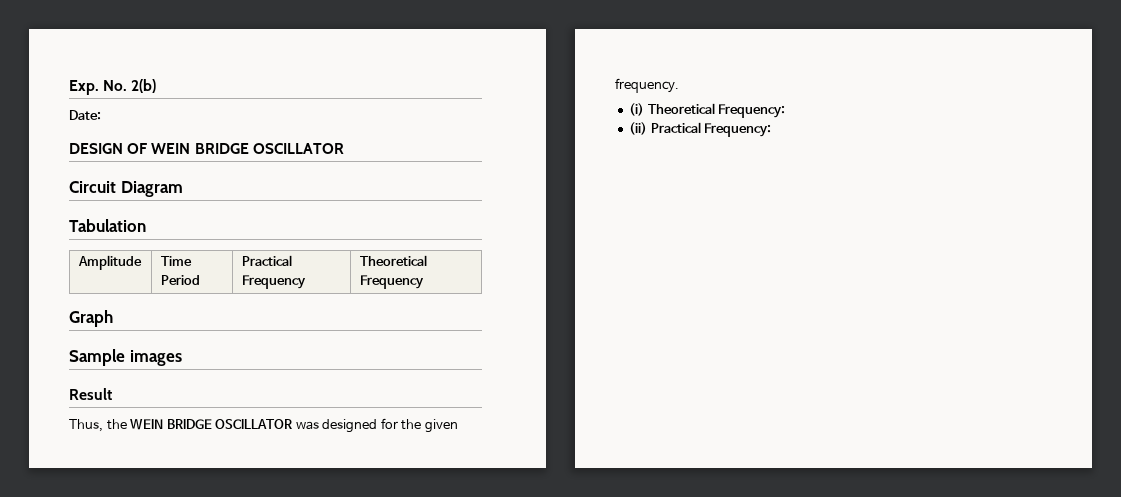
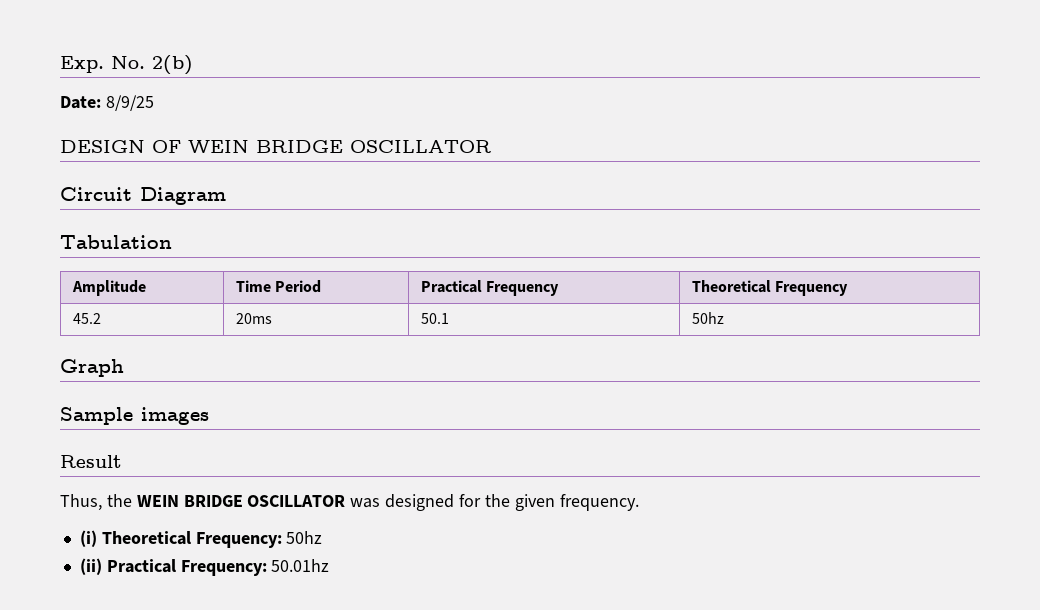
(101, 115) none -> [105,95,154,111] 8/9/25
(424, 282) none -> [72,313,101,324] [235,313,272,324] [420,313,449,324] [691,312,724,324] // 45.2 | 20ms | 50.1 | 50hz
(786, 111) none -> [286,531,323,544] 50hz
(772, 130) none -> [271,559,330,572] 50.01hz

